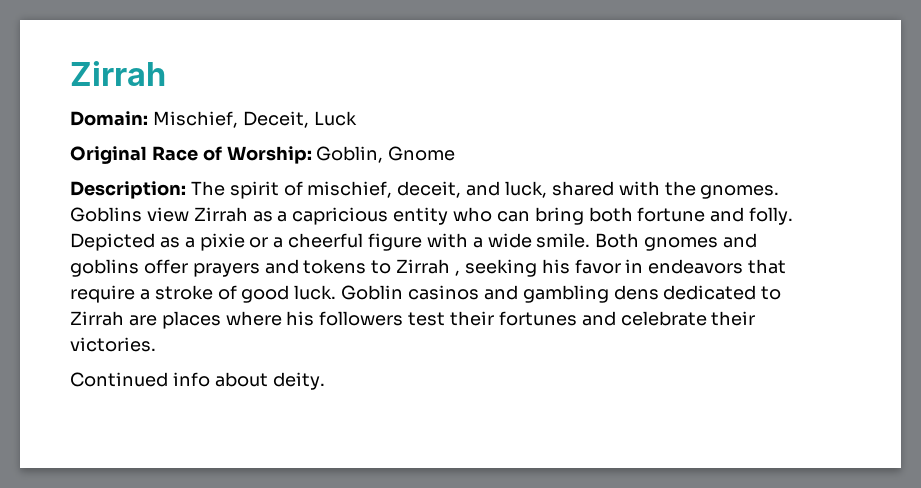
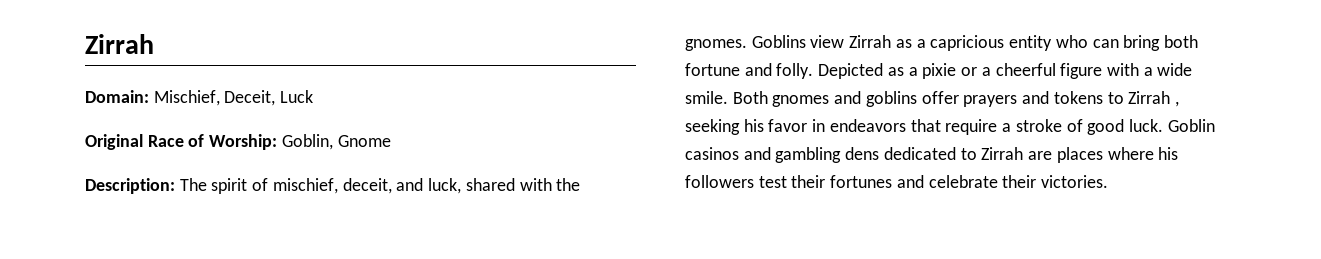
[70,372,325,390] // Continued info about deity. -> (1109, 181) none

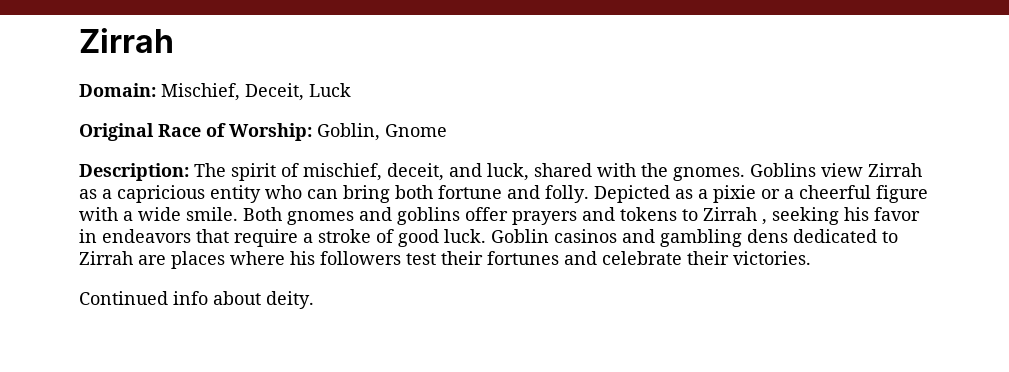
(1109, 181) none -> [79,291,314,309] // Continued info about deity.

